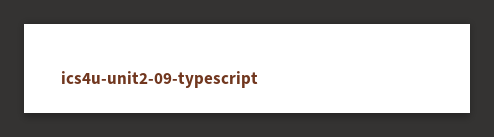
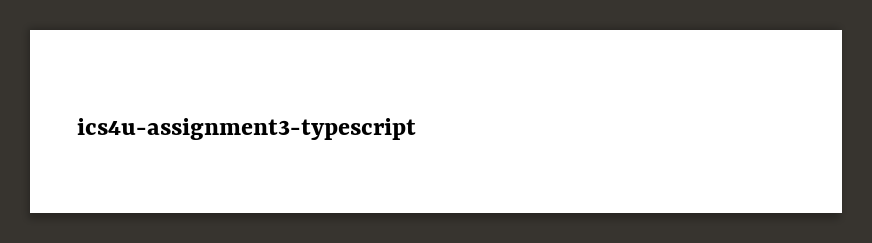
[61,71,258,88] ics4u-unit2-09-typescript -> [77,118,416,140] ics4u-assignment3-typescript

